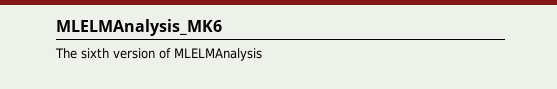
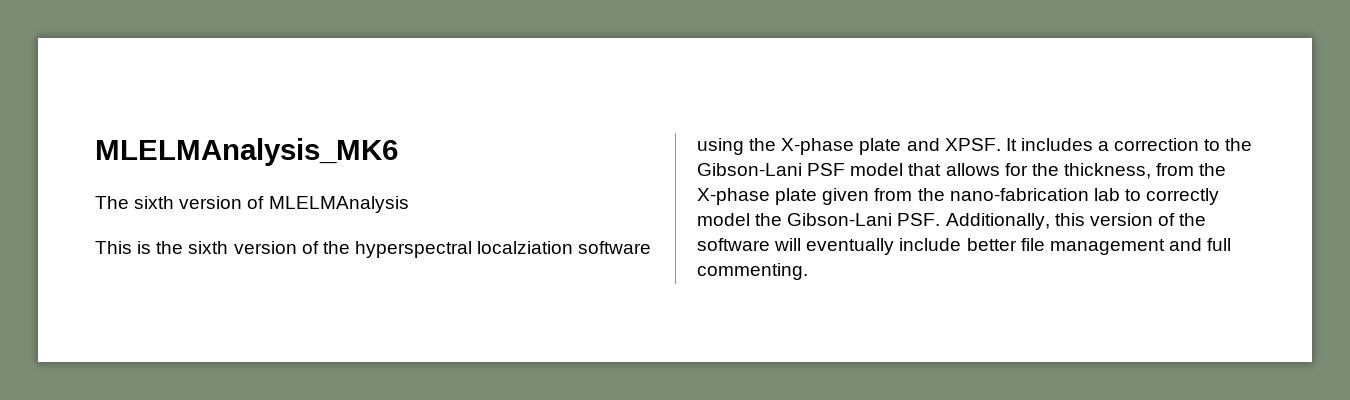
(262, 54) none -> [95,241,652,258] [697,138,1253,155] [697,163,1227,179] [697,188,1220,205] [697,213,1207,230] [697,238,1232,255] [697,263,808,280] // This is the sixth version of the hyperspectral localziation software using the X-phase plate and XPSF. It includes a correction to the Gibson-Lani PSF model that allows for the thickness, from the X-phase plate given from the nano-fabrication lab to correctly model the Gibson-Lani PSF. Additionally, this version of the software will eventually include better file management and full commenting.

